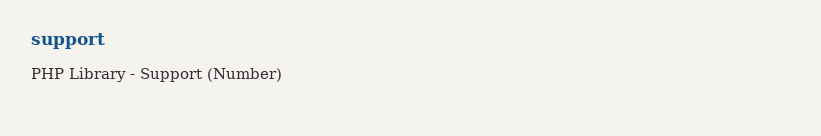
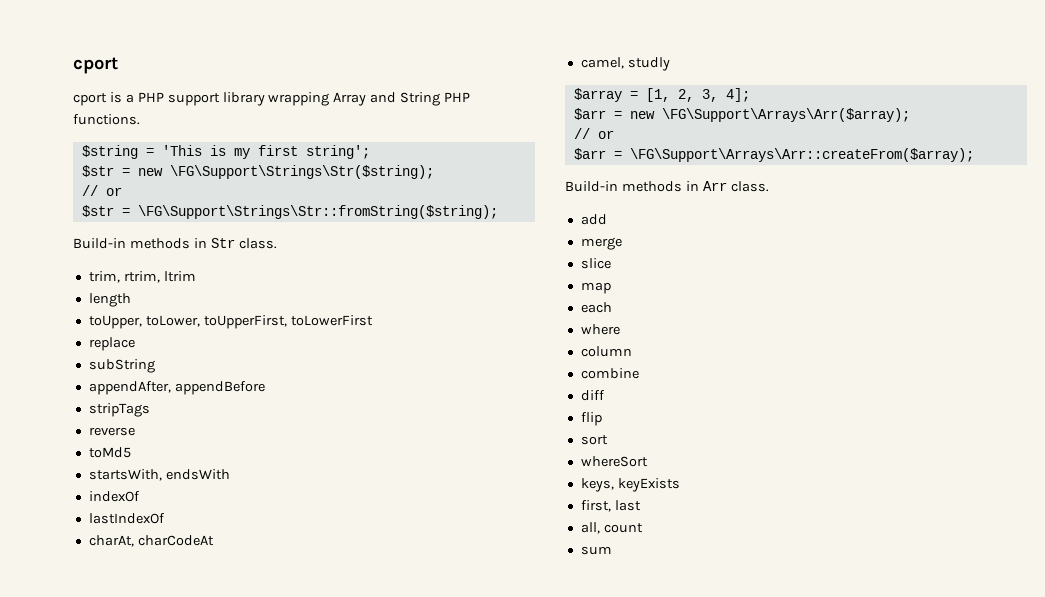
[31,33,105,49] [31,67,282,82] support // PHP Library - Support (Number) -> [73,57,118,74] [73,92,471,106] [73,114,140,125] [81,145,370,159] [81,165,434,179] [81,185,122,196] [81,205,498,219] [73,238,277,249] [88,271,196,283] [88,293,131,307] [88,315,373,329] [88,337,135,351] [88,359,155,373] [88,381,265,395] [88,403,150,417] [88,427,135,436] [88,447,131,458] [88,469,230,481] [88,491,140,502] [88,513,165,524] [88,535,214,547] [580,57,670,71] [573,88,750,102] [573,108,910,122] [573,128,614,139] [573,148,974,162] [565,181,769,192] [580,214,607,225] [580,237,622,250] [580,258,611,269] [580,282,611,294] [580,302,612,313] [580,324,620,335] [580,346,632,357] [580,368,639,379] [580,390,605,401] [580,412,602,426] [580,435,608,445] [580,456,648,467] [580,478,680,492] [580,500,641,512] [580,522,643,534] [580,546,612,555] cport // cport is a PHP support library wrapping Array and String PHP functions. // $string = 'This is my first string'; // $str = new \FG\Support\Strings\Str($string); // // or // $str = \FG\Support\Strings\Str::fromString($string); // Build-in methods in Str class. // trim, rtrim, ltrim // length // toUpper, toLower, toUpperFirst, toLowerFirst // replace // subString // appendAfter, appendBefore // stripTags // reverse // toMd5 // startsWith, endsWith // indexOf // lastIndexOf // charAt, charCodeAt // camel, studly // $array = [1, 2, 3, 4]; // $arr = new \FG\Support\Arrays\Arr($array); // // or // $arr = \FG\Support\Arrays\Arr::createFrom($array); // Build-in methods in Arr class. // add // merge // slice // map // each // where // column // combine // diff // flip // sort // whereSort // keys, keyExists // first, last // all, count // sum

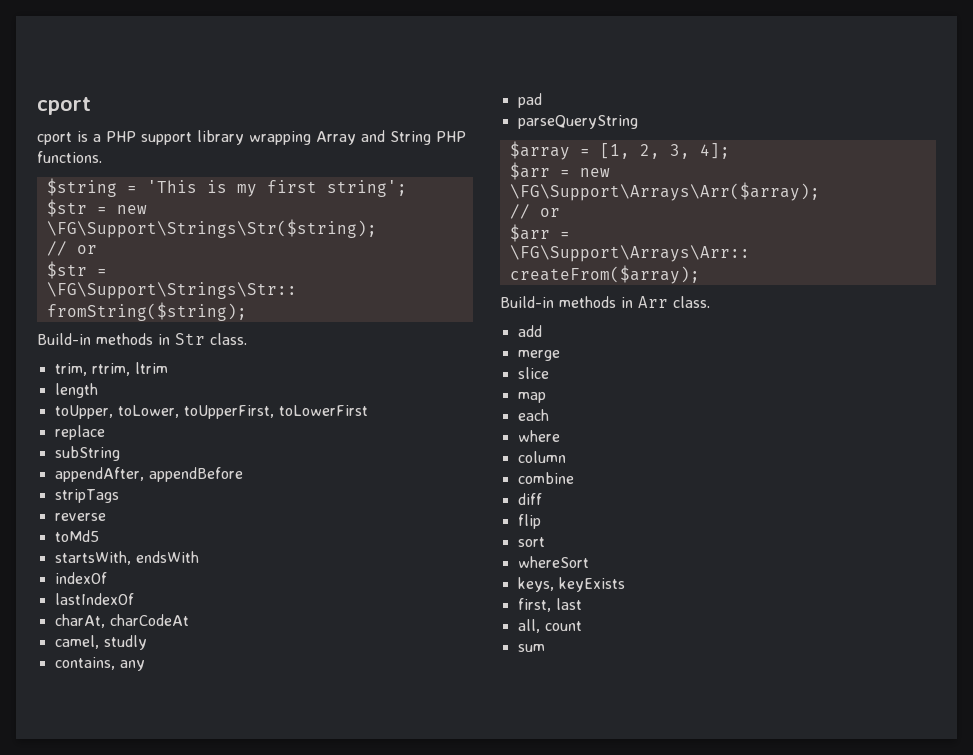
(670, 64) none -> [54,657,145,671] [517,93,542,108] [517,115,638,129] // contains, any // pad // parseQueryString

